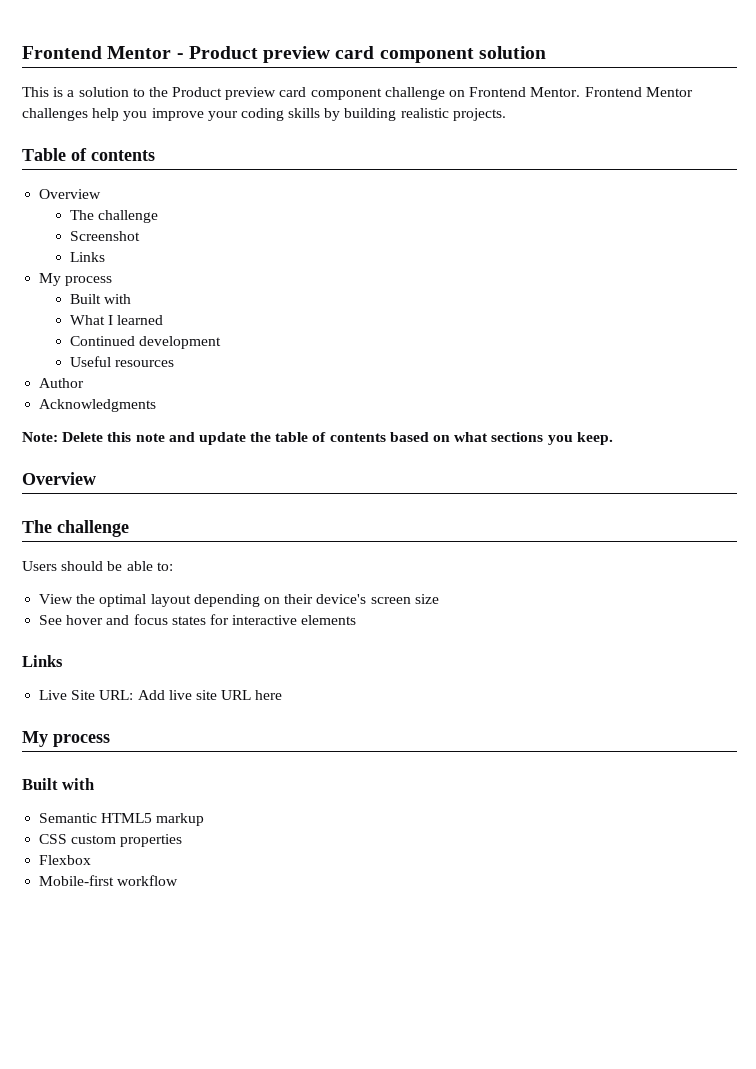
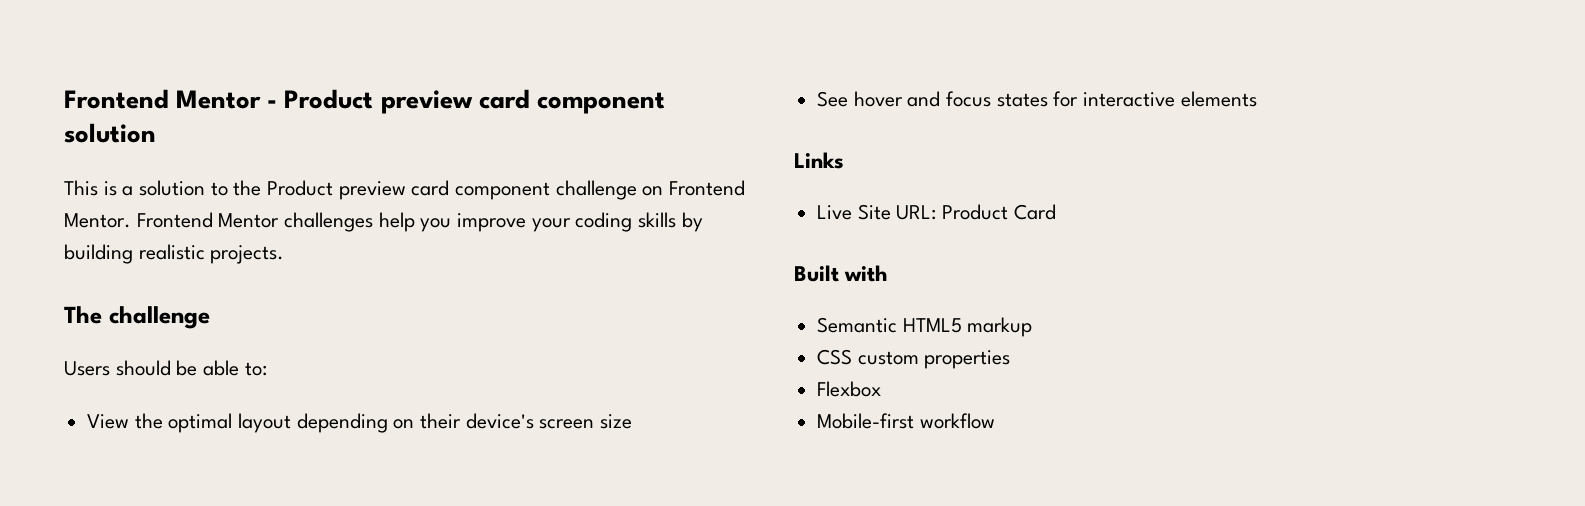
[22,148,155,161] [39,189,102,199] [69,210,158,223] [69,231,140,241] [69,252,105,262] [39,273,113,286] [69,294,131,304] [69,315,164,325] [69,336,221,349] [69,356,174,367] [39,378,85,388] [39,399,157,412] [22,432,613,445] [22,472,96,485] // Table of contents // Overview // The challenge // Screenshot // Links // My process // Built with // What I learned // Continued development // Useful resources // Author // Acknowledgments // Note: Delete this note and update the table of contents based on what sections you keep. // Overview -> (285, 254) none
[137,690,283,700] [22,731,110,747] Add live site URL here // My process -> [942,204,1056,220] Product Card

